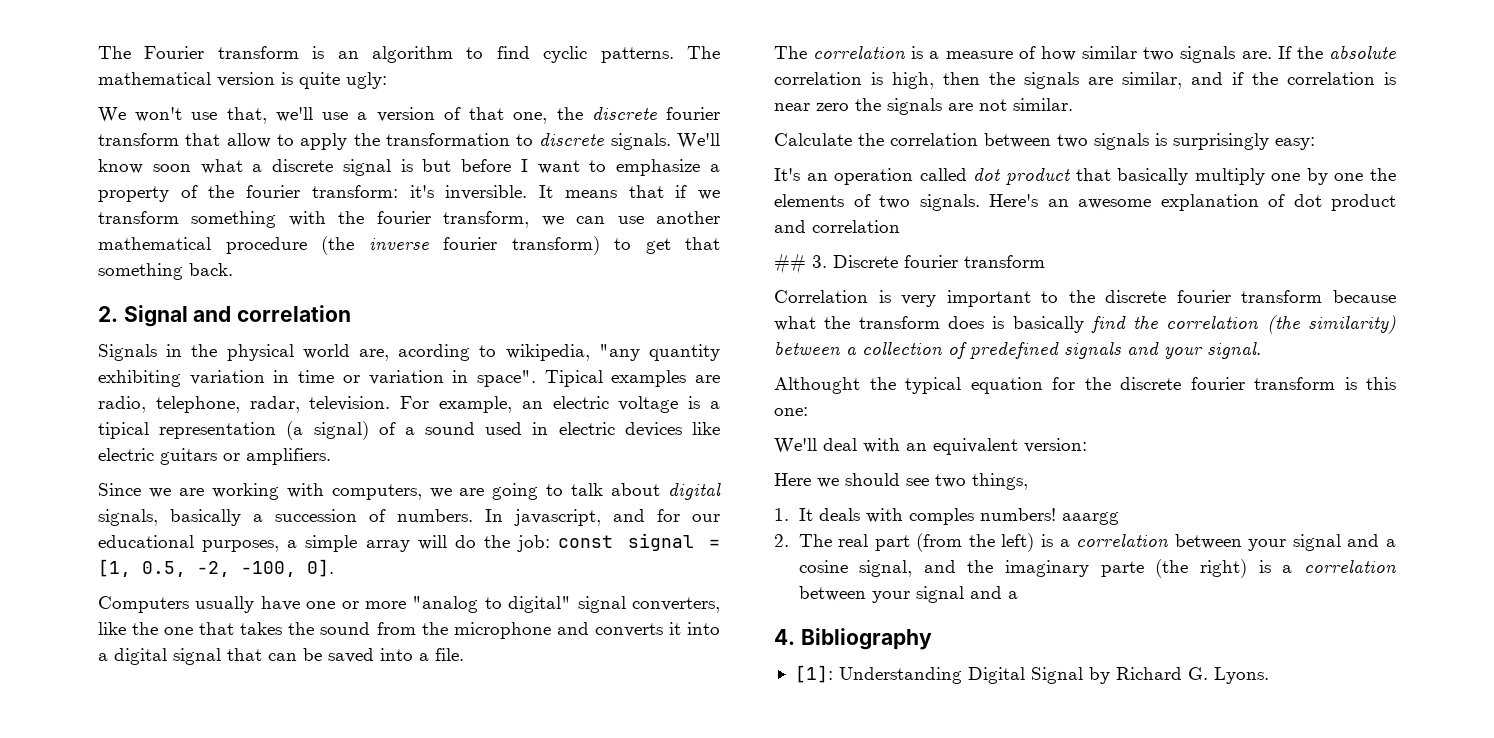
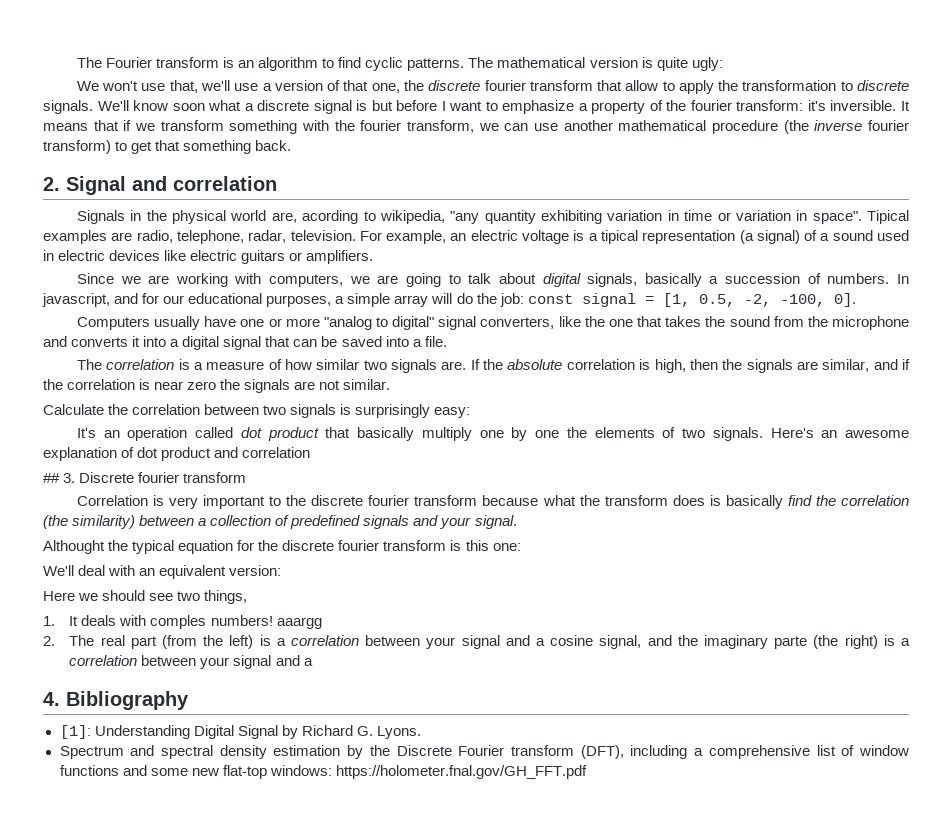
(1269, 675) none -> [59,745,909,759] [59,765,587,779] // Spectrum and spectral density estimation by the Discrete Fourier transform (DFT), including a comprehensive list of window functions and some new flat-top windows: https://holometer.fnal.gov/GH_FFT.pdf

